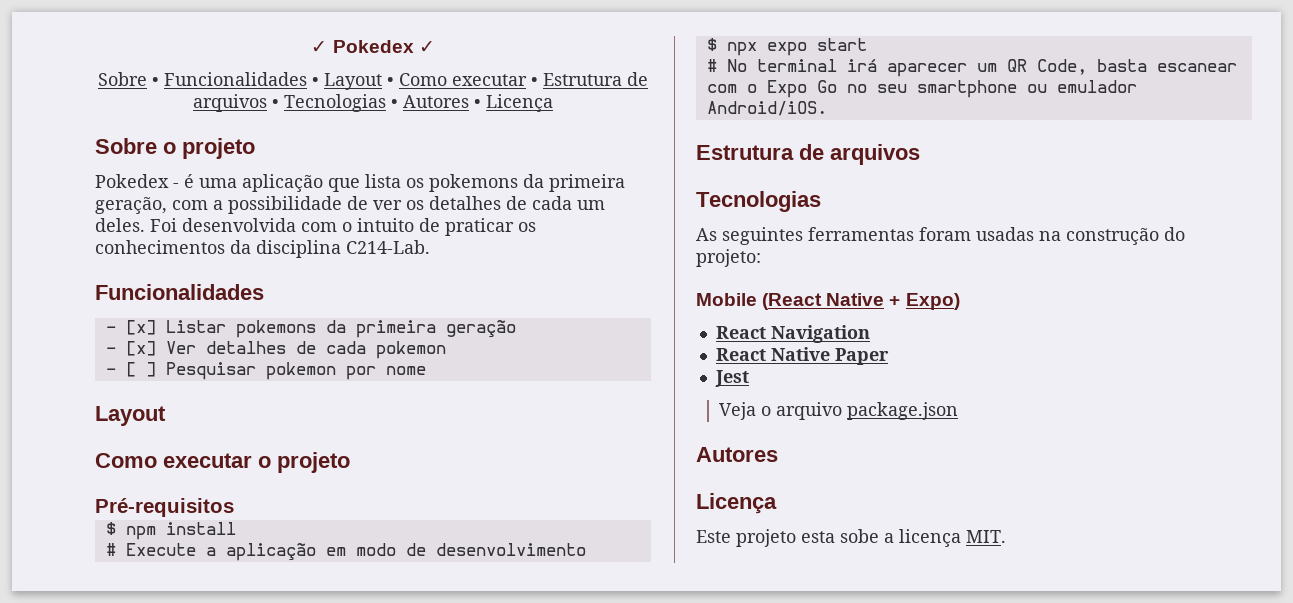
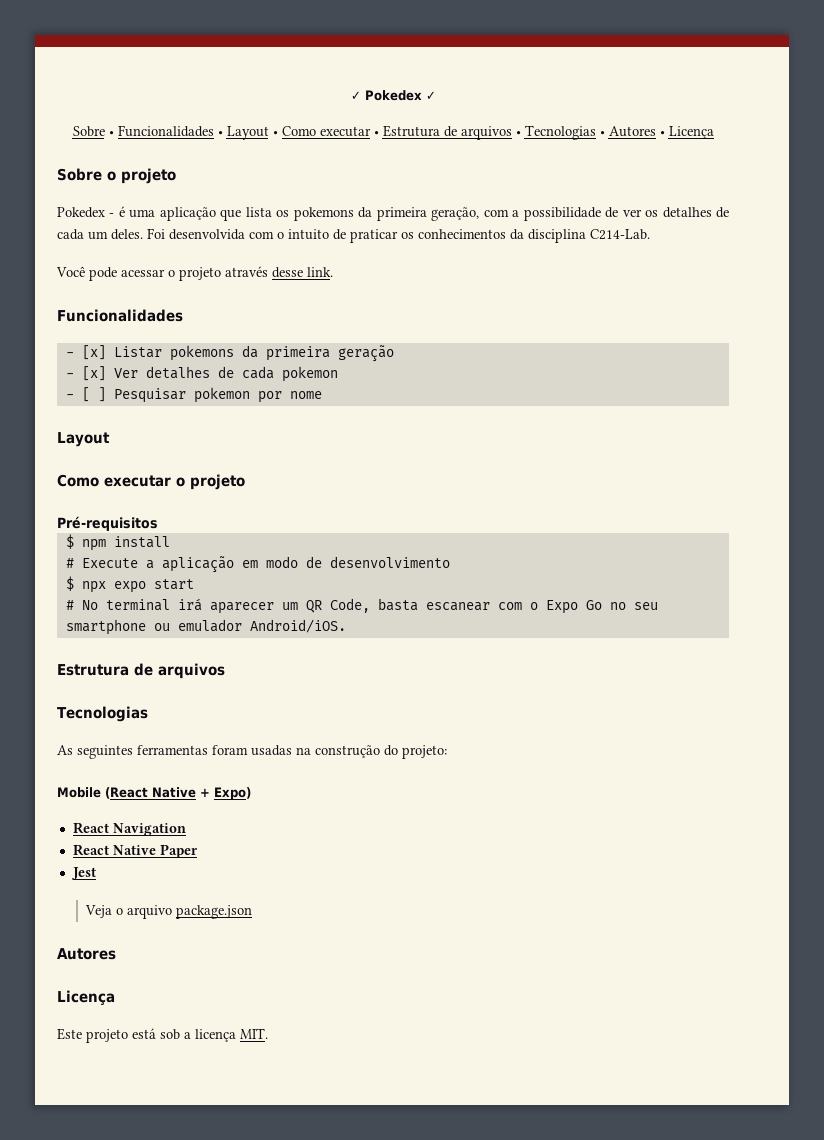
(430, 247) none -> [56,266,333,281] // Você pode acessar o projeto através desse link.
[801,529,879,543] esta sobe -> [132,1028,180,1040] está sob

